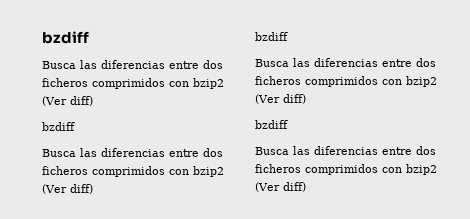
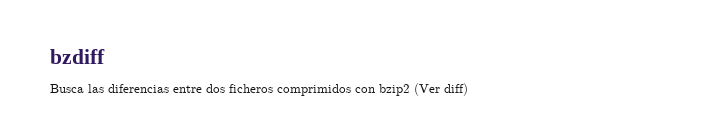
[42,122,75,131] [42,148,223,157] [42,166,224,177] [42,184,93,194] [255,32,288,41] [255,58,436,67] [255,76,437,87] [255,94,306,104] [255,120,288,129] [255,146,436,155] [255,164,437,175] [255,182,306,192] // bzdiff // Busca las diferencias entre dos ficheros comprimidos con bzip2 (Ver diff) // bzdiff // Busca las diferencias entre dos ficheros comprimidos con bzip2 (Ver diff) // bzdiff // Busca las diferencias entre dos ficheros comprimidos con bzip2 (Ver diff) -> (468, 89) none

